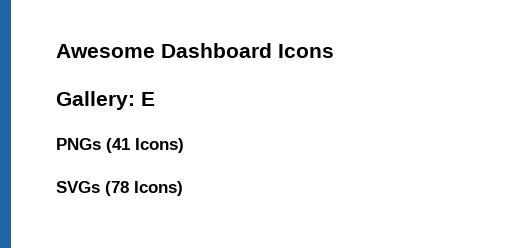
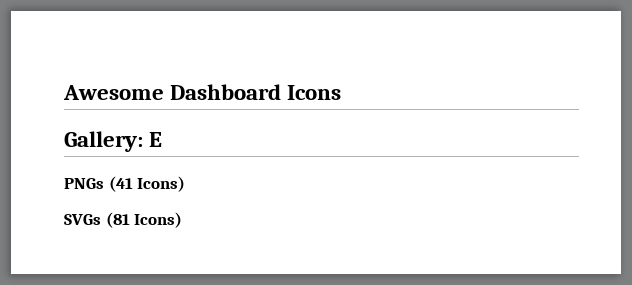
[105,181,129,196] (78 -> [105,212,130,228] (81

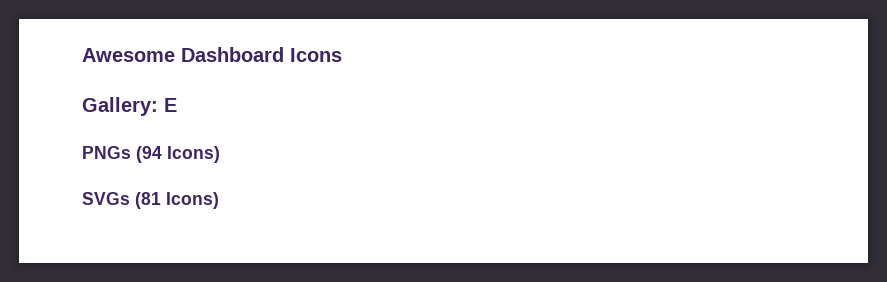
[108,176,133,192] (41 -> [136,146,162,163] (94

